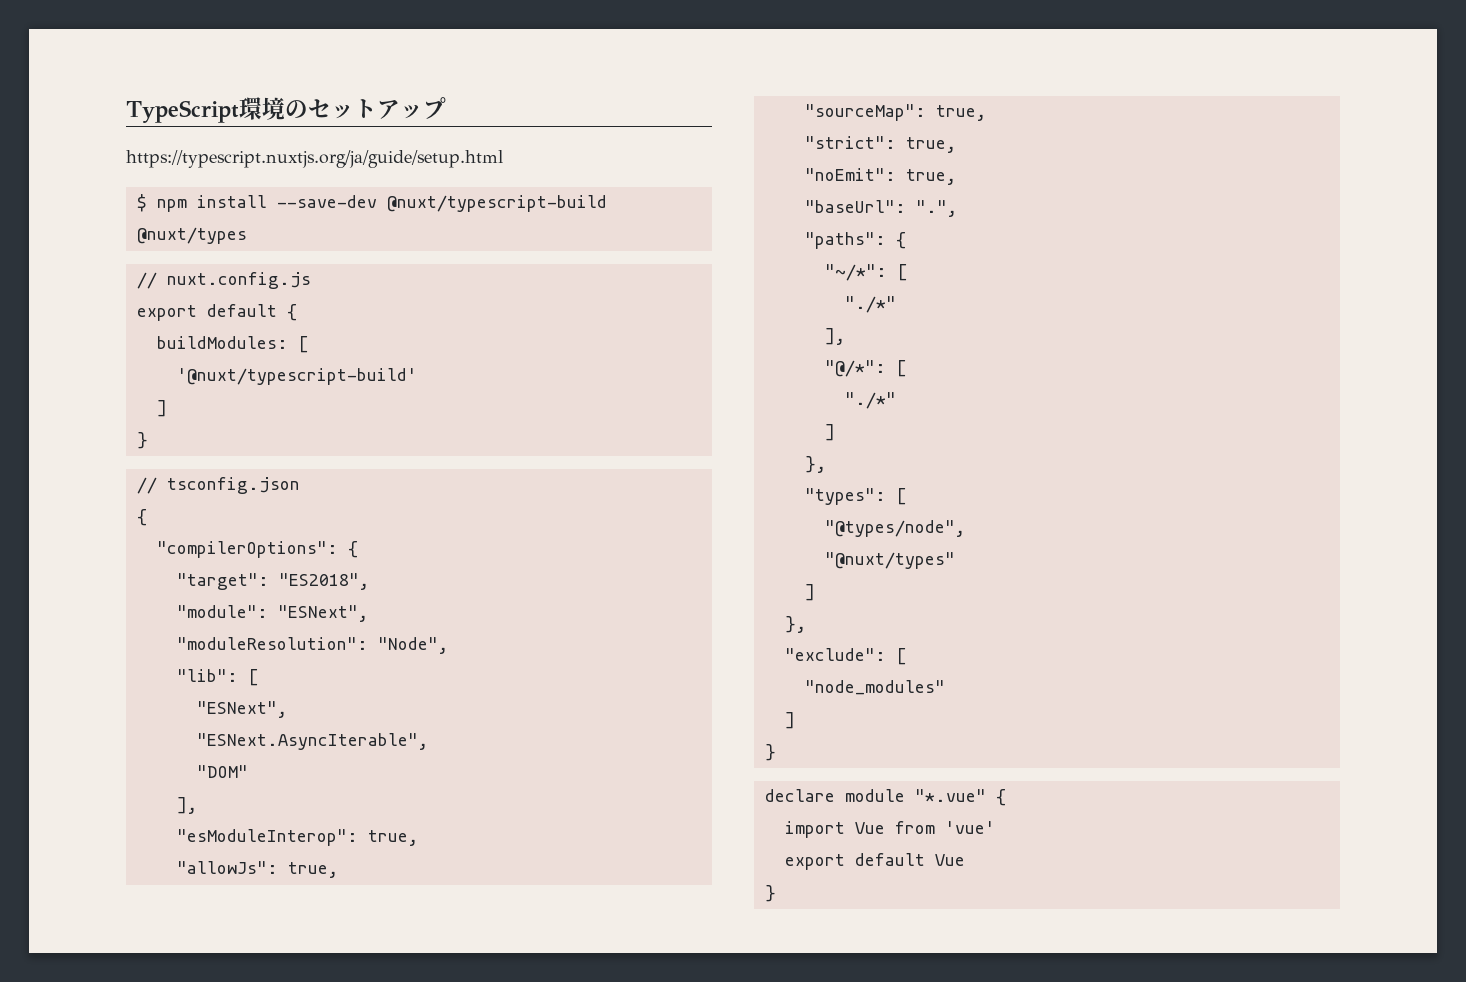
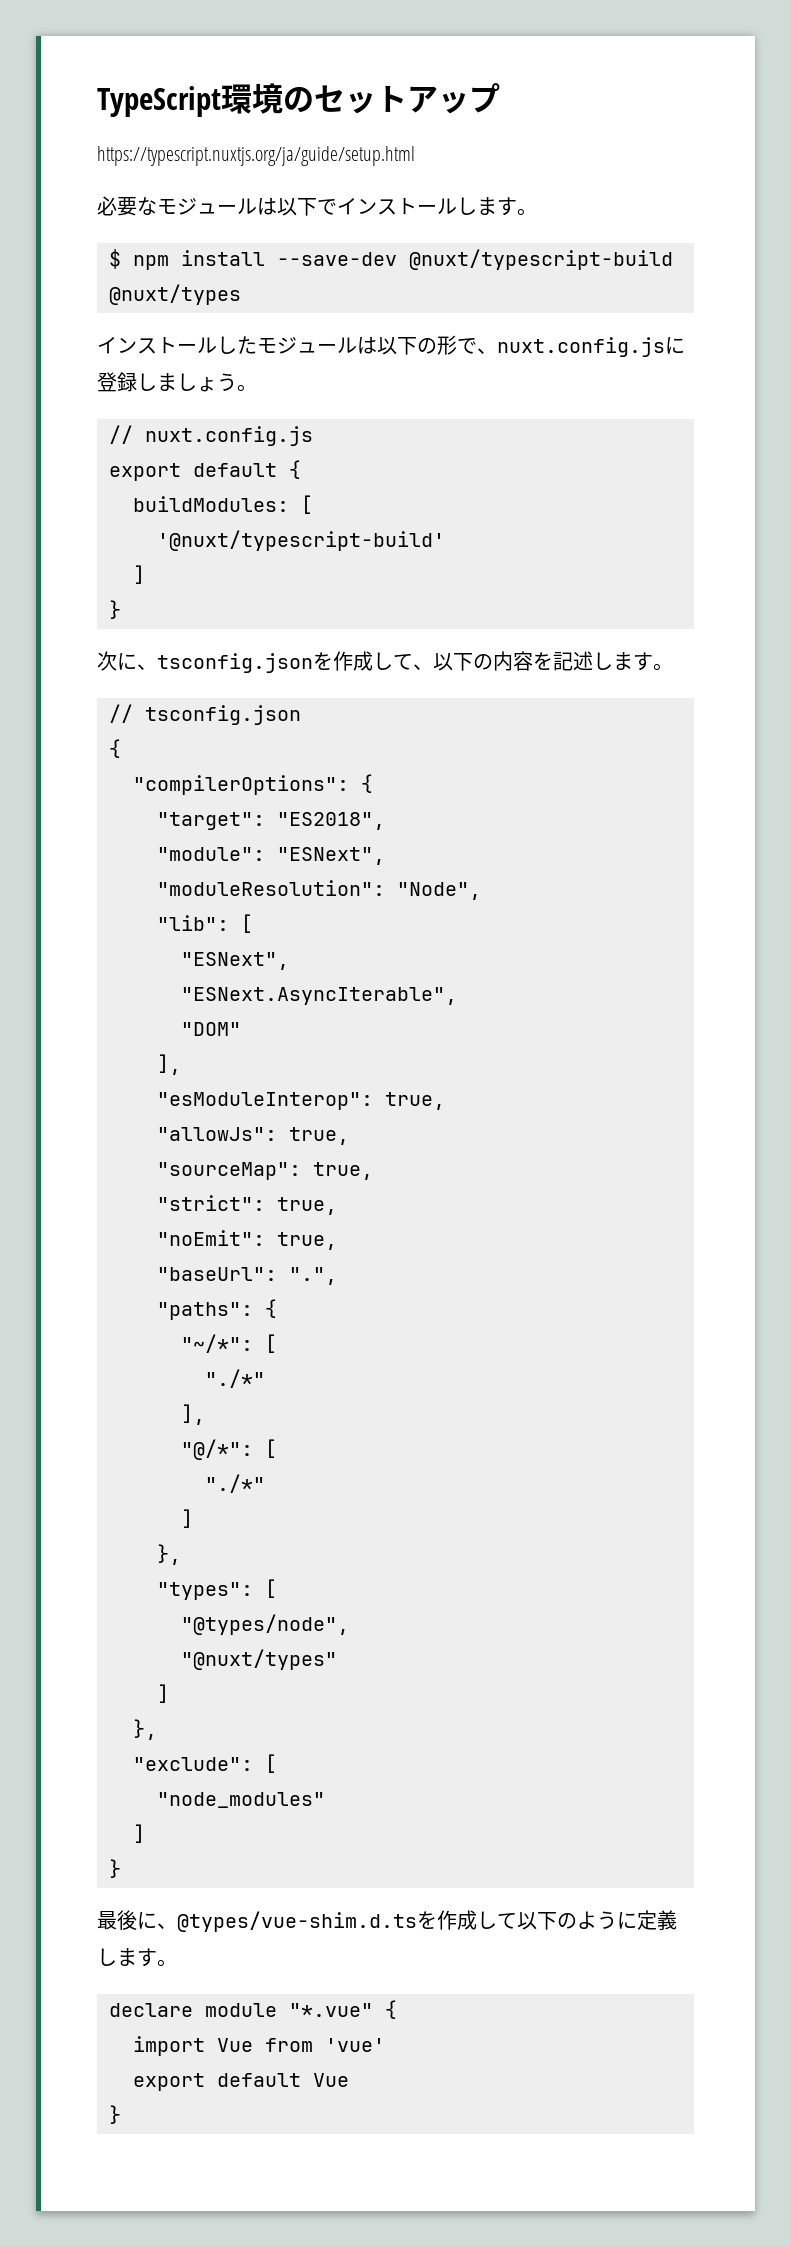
(503, 159) none -> [97,196,537,216] // 必要なモジュールは以下でインストールします。
(247, 235) none -> [97,335,685,357] [97,372,257,392] // インストールしたモジュールは以下の形で、nuxt.config.jsに登録しましょう。
(148, 440) none -> [97,651,673,673] // 次に、tsconfig.jsonを作成して、以下の内容を記述します。
(776, 752) none -> [97,1910,677,1932] [97,1948,177,1967] // 最後に、@types/vue-shim.d.tsを作成して以下のように定義します。

